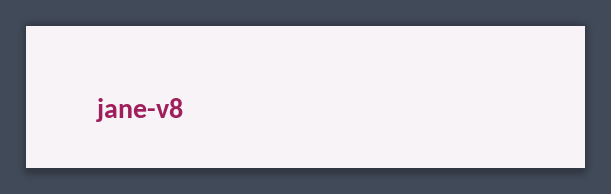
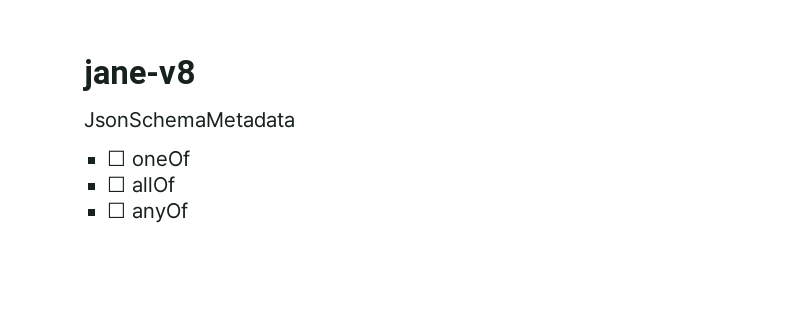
(183, 110) none -> [84,111,295,128] [107,150,190,167] [107,176,175,193] [107,202,188,223] // JsonSchemaMetadata // ☐ oneOf // ☐ allOf // ☐ anyOf

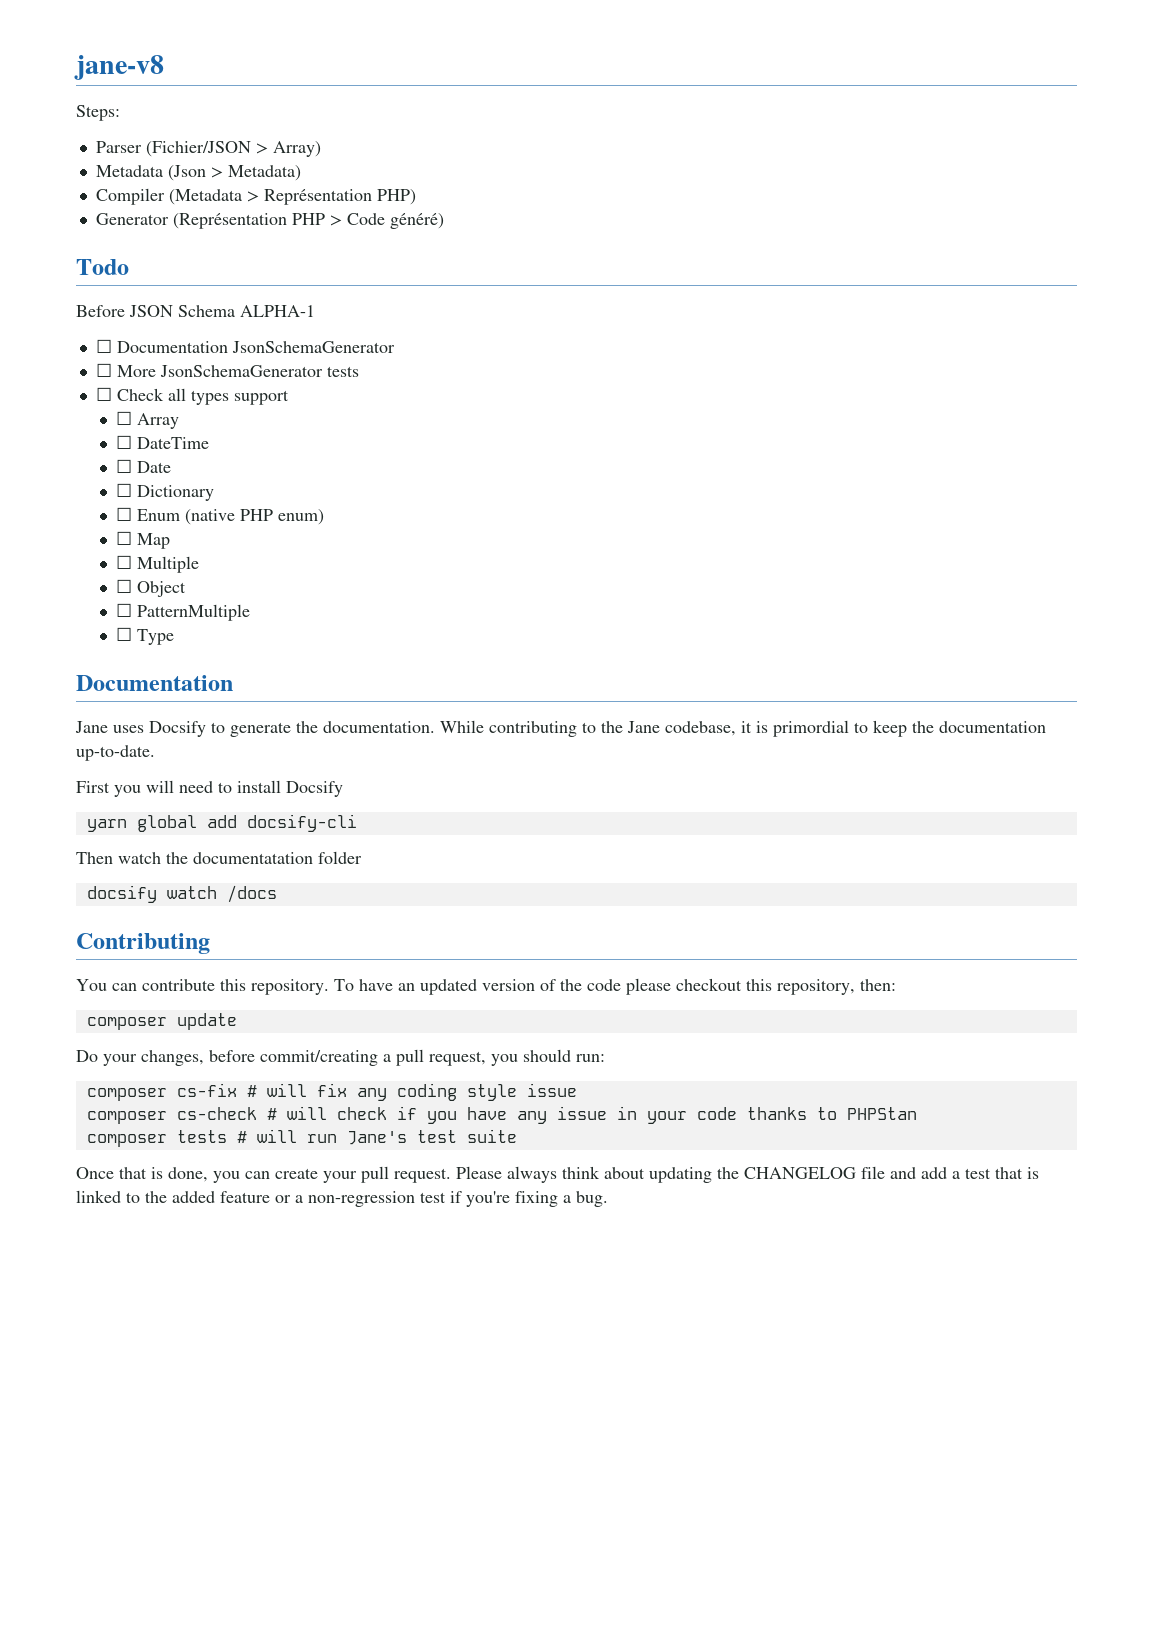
[84,111,295,128] [107,150,190,167] [107,176,175,193] [107,202,188,223] JsonSchemaMetadata // ☐ oneOf // ☐ allOf // ☐ anyOf -> [76,105,120,121] [95,141,321,157] [95,165,301,181] [95,188,416,205] [95,213,444,229] [76,259,129,275] [76,305,315,317] [95,339,395,353] [95,363,359,377] [95,387,289,405] [116,411,180,429] [116,435,210,449] [116,459,172,473] [116,483,215,501] [116,507,325,525] [116,531,171,549] [116,555,200,573] [116,579,187,597] [116,603,251,621] [116,627,175,645] [76,675,233,691] [75,720,1046,737] [76,745,155,761] [76,780,343,797] [86,814,357,832] [76,851,362,864] [86,885,277,903] [76,933,210,954] [76,978,896,995] [86,1013,237,1030] [76,1049,605,1066] [86,1083,577,1101] [86,1106,917,1124] [86,1129,517,1147] [76,1166,1039,1183] [76,1190,608,1207] Steps: // Parser (Fichier/JSON > Array) // Metadata (Json > Metadata) // Compiler (Metadata > Représentation PHP) // Generator (Représentation PHP > Code généré) // Todo // Before JSON Schema ALPHA-1 // ☐ Documentation JsonSchemaGenerator // ☐ More JsonSchemaGenerator tests // ☐ Check all types support // ☐ Array // ☐ DateTime // ☐ Date // ☐ Dictionary // ☐ Enum (native PHP enum) // ☐ Map // ☐ Multiple // ☐ Object // ☐ PatternMultiple // ☐ Type // Documentation // Jane uses Docsify to generate the documentation. While contributing to the Jane codebase, it is primordial to keep the documentation up-to-date. // First you will need to install Docsify // yarn global add docsify-cli // Then watch the documentatation folder // docsify watch /docs // Contributing // You can contribute this repository. To have an updated version of the code please checkout this repository, then: // composer update // Do your changes, before commit/creating a pull request, you should run: // composer cs-fix # will fix any coding style issue // composer cs-check # will check if you have any issue in your code thanks to PHPStan // composer tests # will run Jane's test suite // Once that is done, you can create your pull request. Please always think about updating the CHANGELOG file and add a test that is linked to the added feature or a non-regression test if you're fixing a bug.

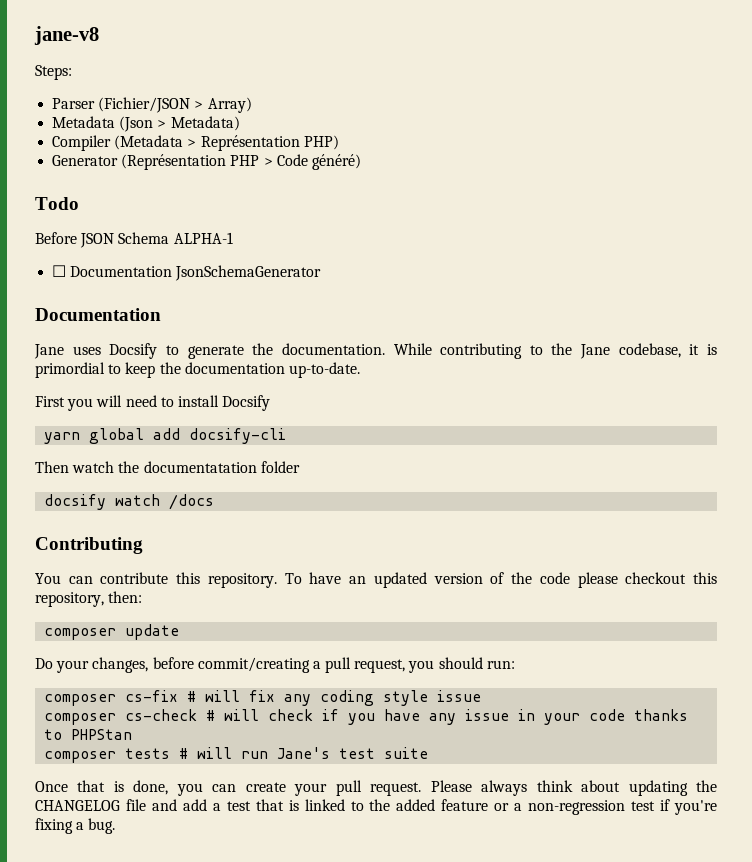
[95,363,359,377] [95,387,289,405] [116,411,180,429] [116,435,210,449] [116,459,172,473] [116,483,215,501] [116,507,325,525] [116,531,171,549] [116,555,200,573] [116,579,187,597] [116,603,251,621] [116,627,175,645] // ☐ More JsonSchemaGenerator tests // ☐ Check all types support // ☐ Array // ☐ DateTime // ☐ Date // ☐ Dictionary // ☐ Enum (native PHP enum) // ☐ Map // ☐ Multiple // ☐ Object // ☐ PatternMultiple // ☐ Type -> (322, 273) none

